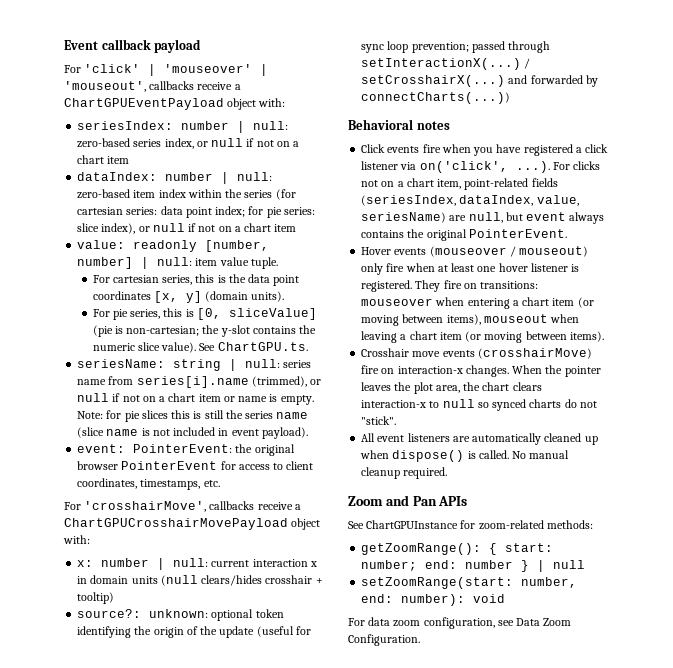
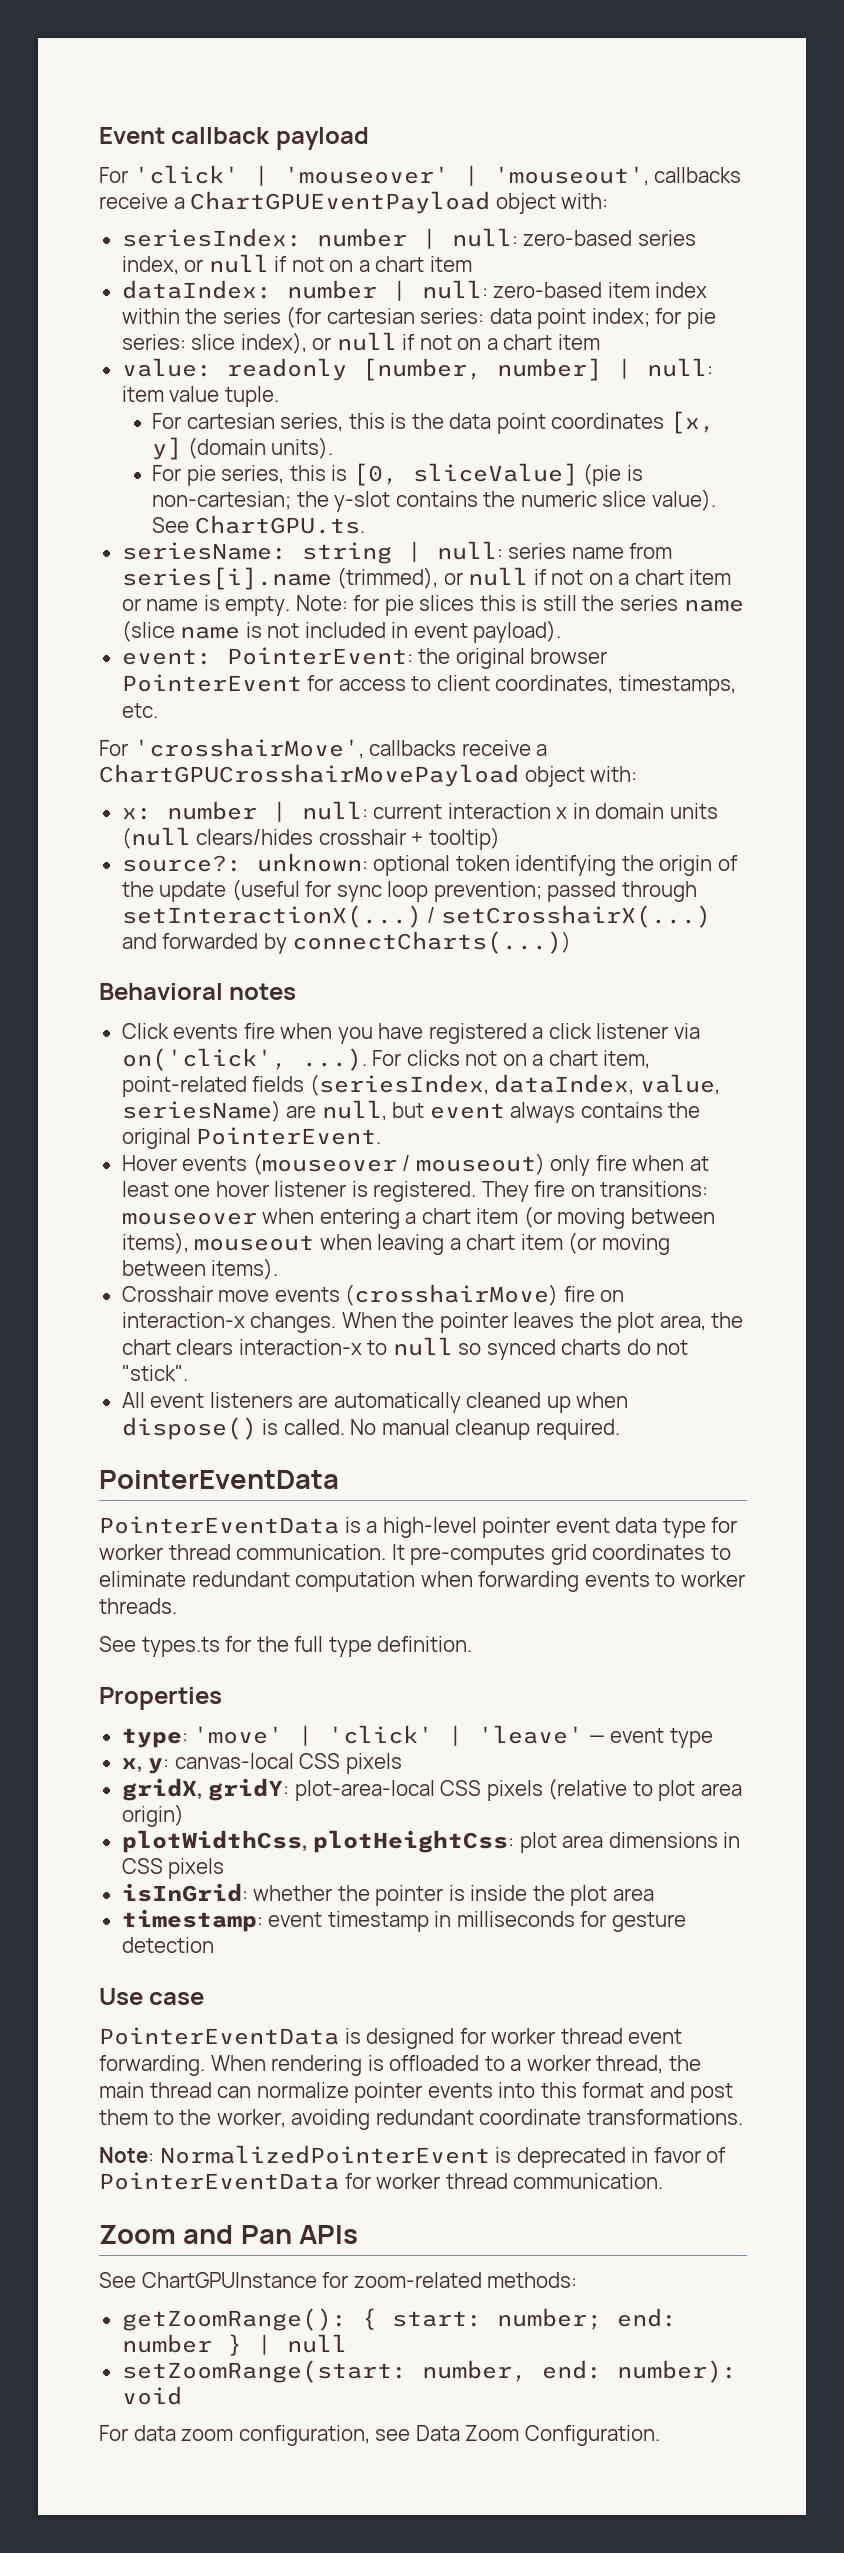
(448, 473) none -> [99,1470,339,1489] [99,1516,738,1538] [99,1544,731,1565] [99,1571,745,1592] [99,1598,177,1614] [99,1636,473,1657] [99,1687,222,1710] [121,1725,713,1748] [121,1753,402,1774] [121,1778,742,1801] [121,1804,184,1827] [121,1830,741,1853] [121,1858,225,1879] [121,1883,654,1906] [121,1909,686,1932] [121,1937,214,1953] [99,1988,205,2005] [99,2027,683,2049] [99,2055,701,2076] [99,2082,734,2103] [99,2109,743,2130] [99,2145,727,2168] [99,2172,664,2190] // PointerEventData // PointerEventData is a high-level pointer event data type for worker thread communication. It pre-computes grid coordinates to eliminate redundant computation when forwarding events to worker threads. // See types.ts for the full type definition. // Properties // type: 'move' | 'click' | 'leave' — event type // x, y: canvas-local CSS pixels // gridX, gridY: plot-area-local CSS pixels (relative to plot area origin) // plotWidthCss, plotHeightCss: plot area dimensions in CSS pixels // isInGrid: whether the pointer is inside the plot area // timestamp: event timestamp in milliseconds for gesture detection // Use case // PointerEventData is designed for worker thread event forwarding. When rendering is offloaded to a worker thread, the main thread can normalize pointer events into this format and post them to the worker, avoiding redundant coordinate transformations. // Note: NormalizedPointerEvent is deprecated in favor of PointerEventData for worker thread communication.

